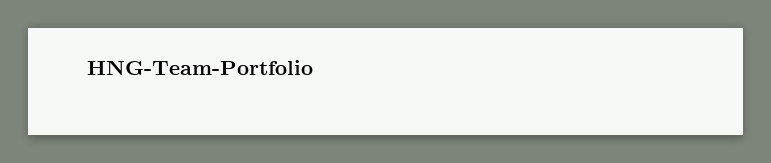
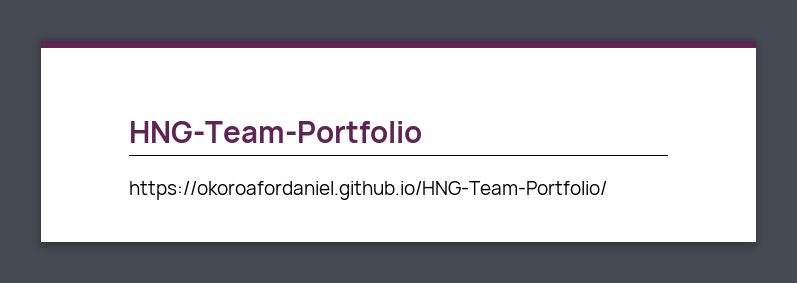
(313, 67) none -> [129,181,607,200] // https://okoroafordaniel.github.io/HNG-Team-Portfolio/

